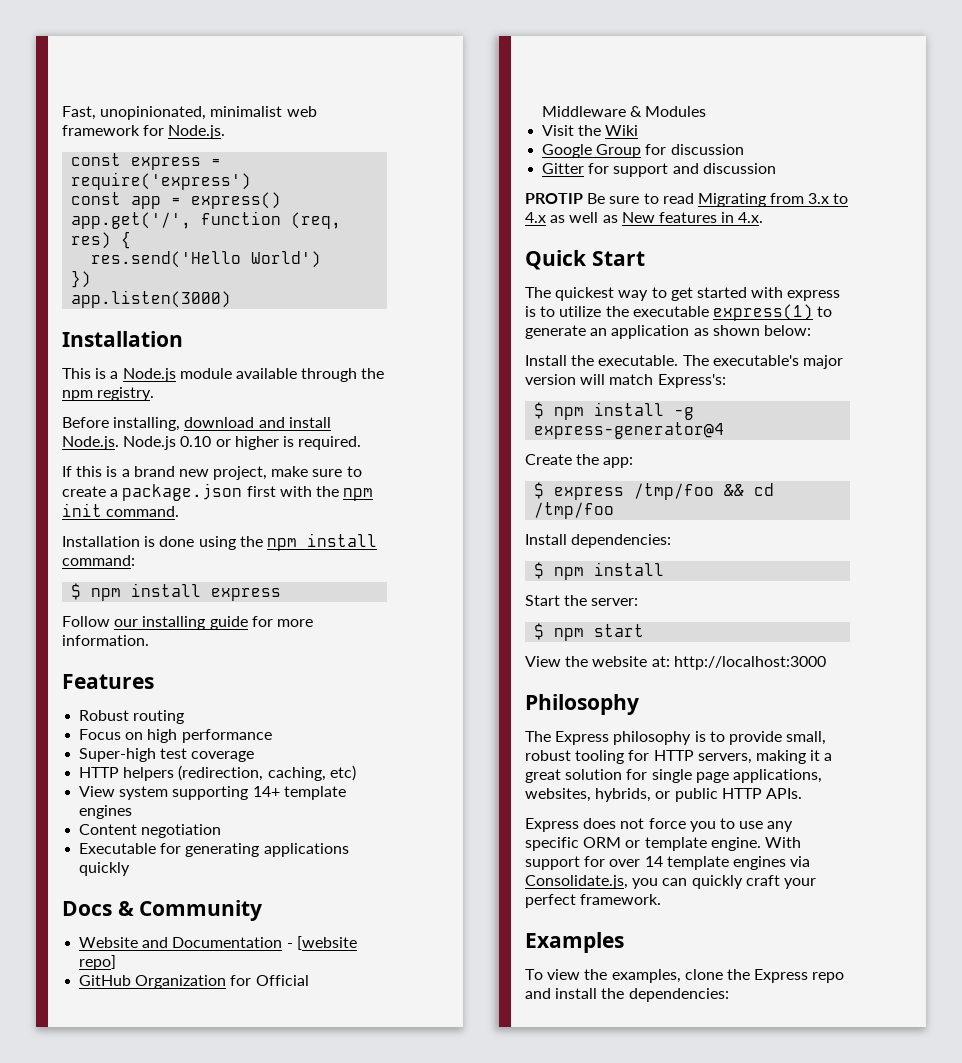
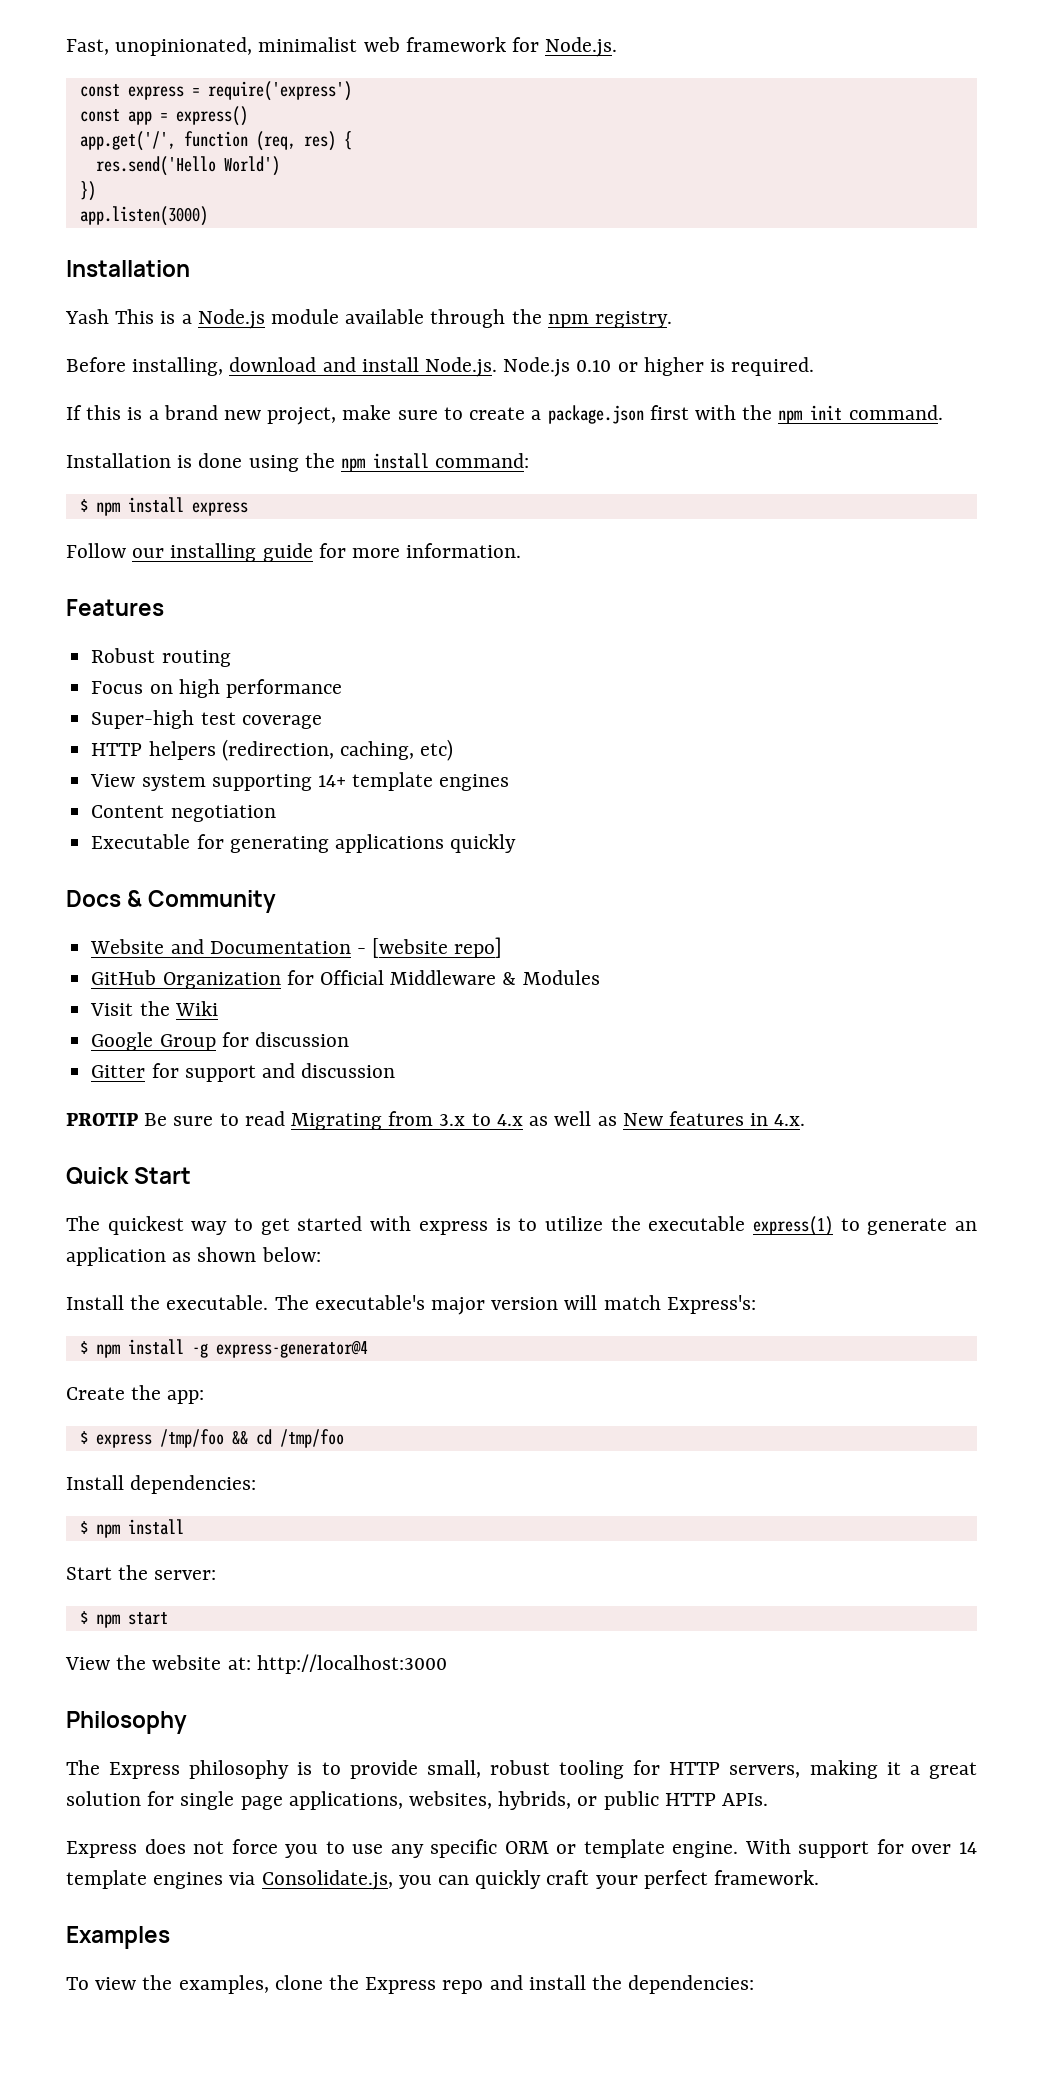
(183, 339) none -> [65,309,109,324] Yash

